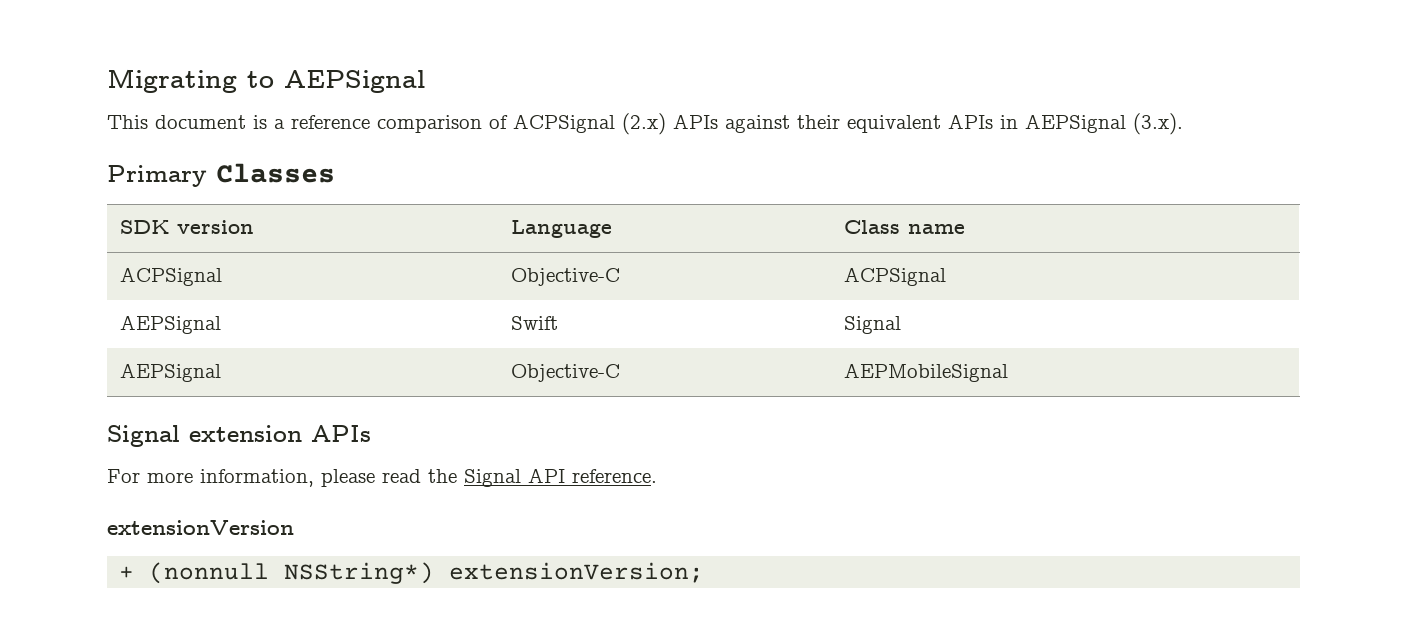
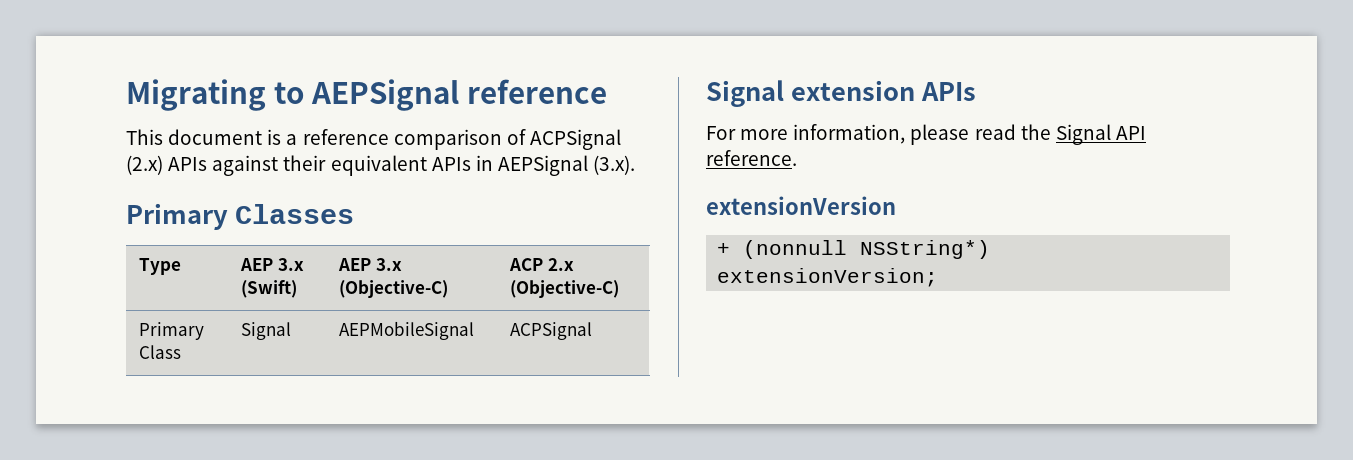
(425, 81) none -> [466,79,607,104] reference
[120,220,255,234] [511,220,613,238] [844,220,966,234] [120,267,223,286] [511,268,621,286] [844,267,947,286] [120,315,222,334] [511,316,559,330] [844,316,902,334] [120,363,222,382] [511,364,621,382] [844,363,1009,382] SDK version | Language | Class name // ACPSignal | Objective-C | ACPSignal // AEPSignal | Swift | Signal // AEPSignal | Objective-C | AEPMobileSignal -> [138,258,181,275] [239,258,304,271] [240,280,297,298] [337,258,402,271] [338,280,448,298] [508,258,574,271] [509,280,619,298] [138,322,204,340] [138,345,181,359] [240,322,291,340] [338,321,474,340] [509,322,592,340] Type | AEP 3.x (Swift) | AEP 3.x (Objective-C) | ACP 2.x (Objective-C) // Primary Class | Signal | AEPMobileSignal | ACPSignal

